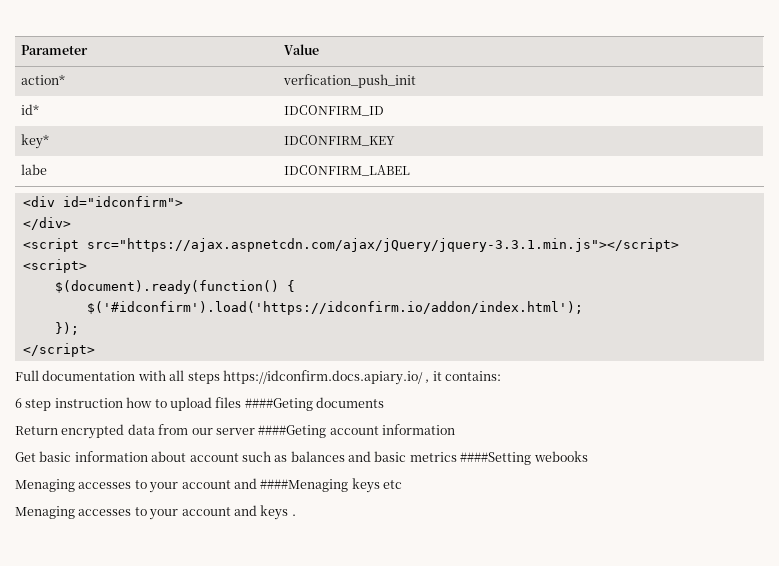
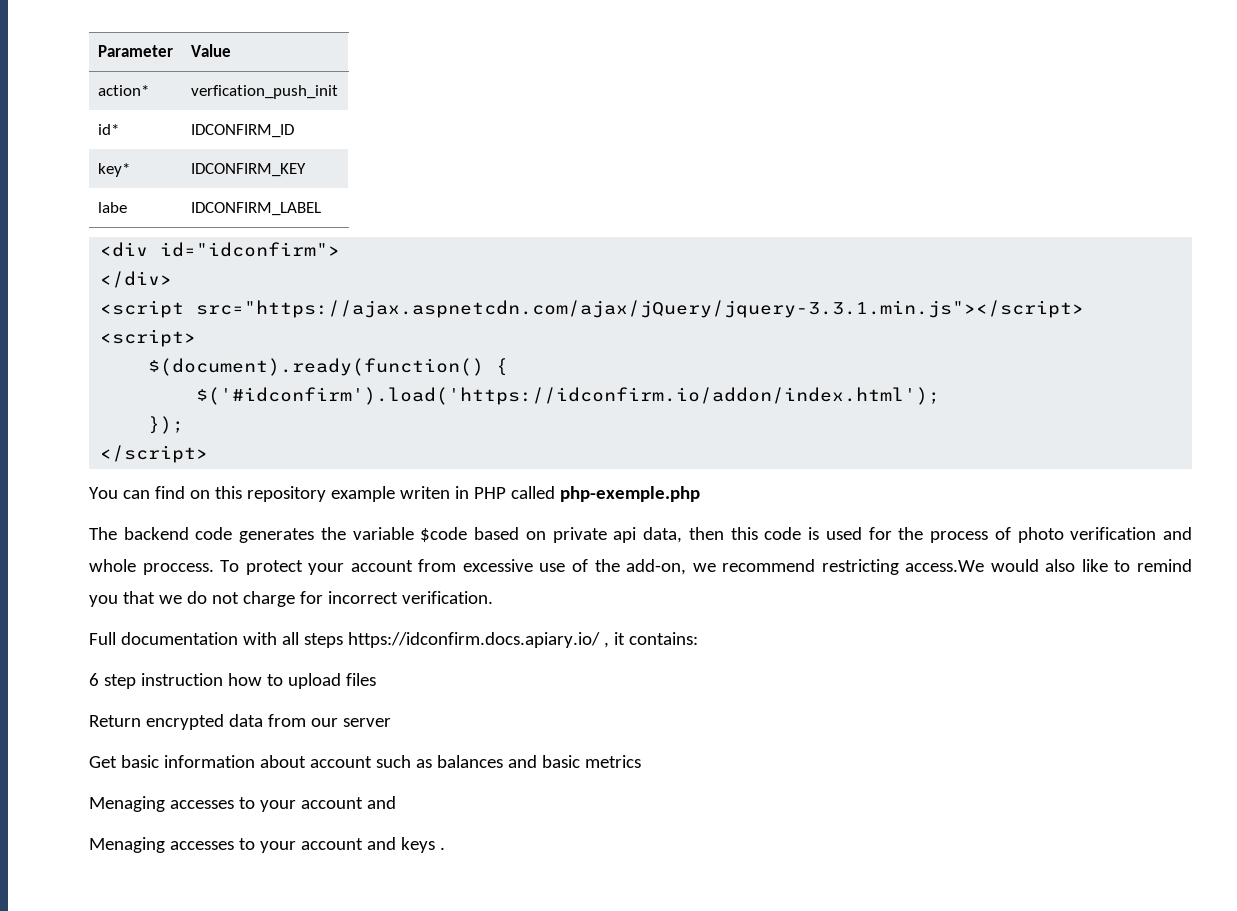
(95, 350) none -> [89,486,700,502] [89,527,1192,543] [89,559,1192,575] [89,591,493,607] // You can find on this repository example writen in PHP called php-exemple.php // The backend code generates the variable $code based on private api data, then this code is used for the process of photo verification and whole proccess. To protect your account from excessive use of the add-on, we recommend restricting access.We would also like to remind you that we do not charge for incorrect verification.
[244,397,384,411] ####Geting documents -> (376, 679) none
[258,424,455,438] ####Geting account information -> (391, 722) none
[460,451,588,465] [15,478,402,493] ####Setting webooks // Menaging accesses to your account and ####Menaging keys etc -> [89,796,396,812] // Menaging accesses to your account and

